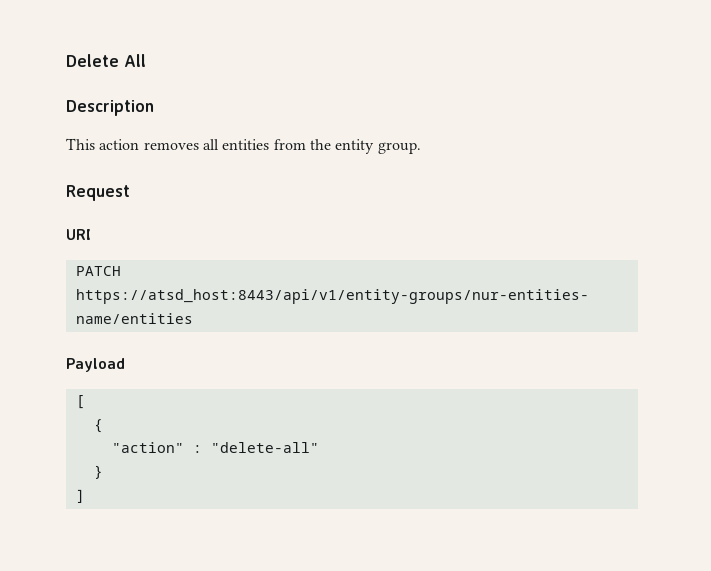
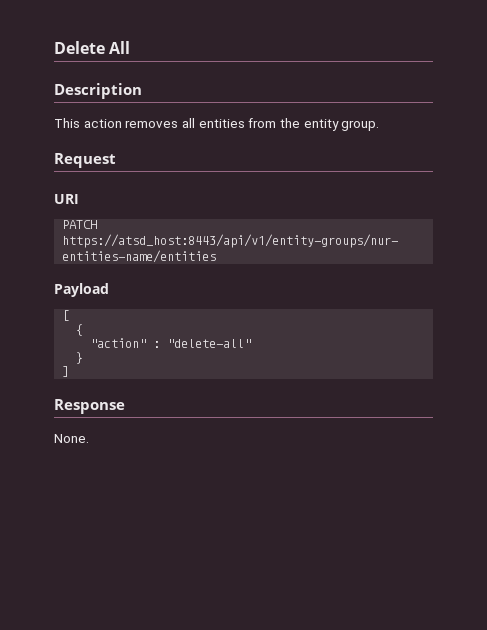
(85, 496) none -> [54,399,125,414] [54,434,89,443] // Response // None.

